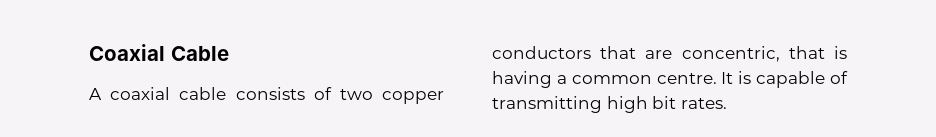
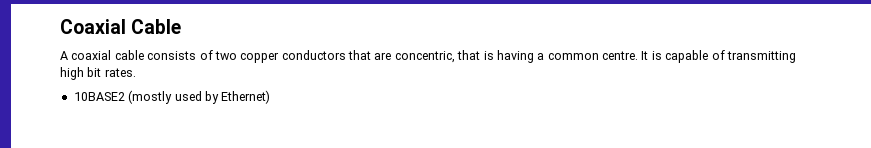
(727, 103) none -> [73,90,271,104] // 10BASE2 (mostly used by Ethernet)

